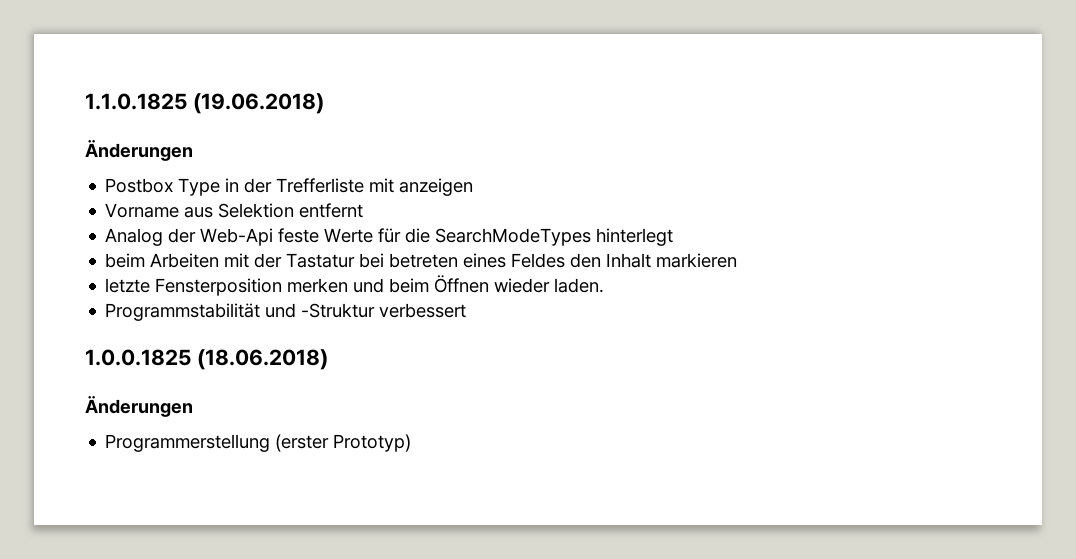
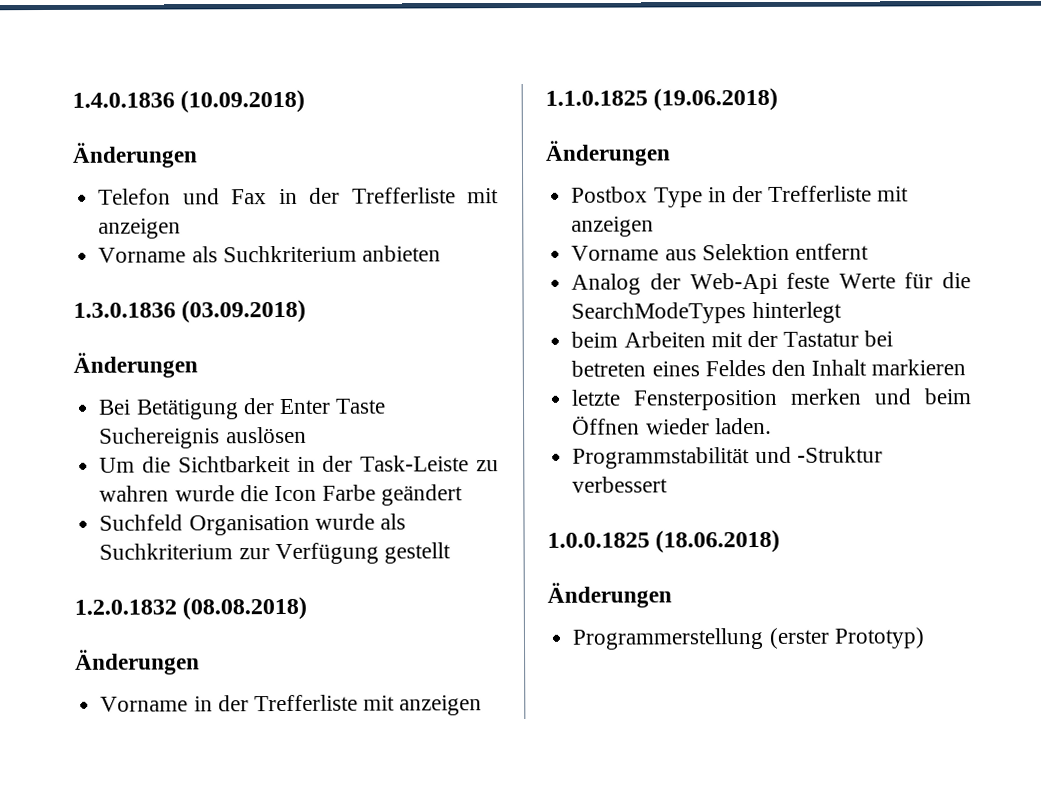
(85, 101) none -> [72,89,306,114] [72,142,198,168] [98,187,499,205] [98,218,182,239] [98,245,441,263] [73,299,307,324] [73,352,198,378] [98,398,387,420] [99,426,307,449] [99,455,500,473] [99,484,464,506] [99,513,406,536] [99,542,451,565] [74,596,308,621] [75,649,200,675] [100,694,483,716] 1.4.0.1836 (10.09.2018) // Änderungen // Telefon und Fax in der Trefferliste mit anzeigen // Vorname als Suchkriterium anbieten // 1.3.0.1836 (03.09.2018) // Änderungen // Bei Betätigung der Enter Taste Suchereignis auslösen // Um die Sichtbarkeit in der Task-Leiste zu wahren wurde die Icon Farbe geändert // Suchfeld Organisation wurde als Suchkriterium zur Verfügung gestellt // 1.2.0.1832 (08.08.2018) // Änderungen // Vorname in der Trefferliste mit anzeigen //

